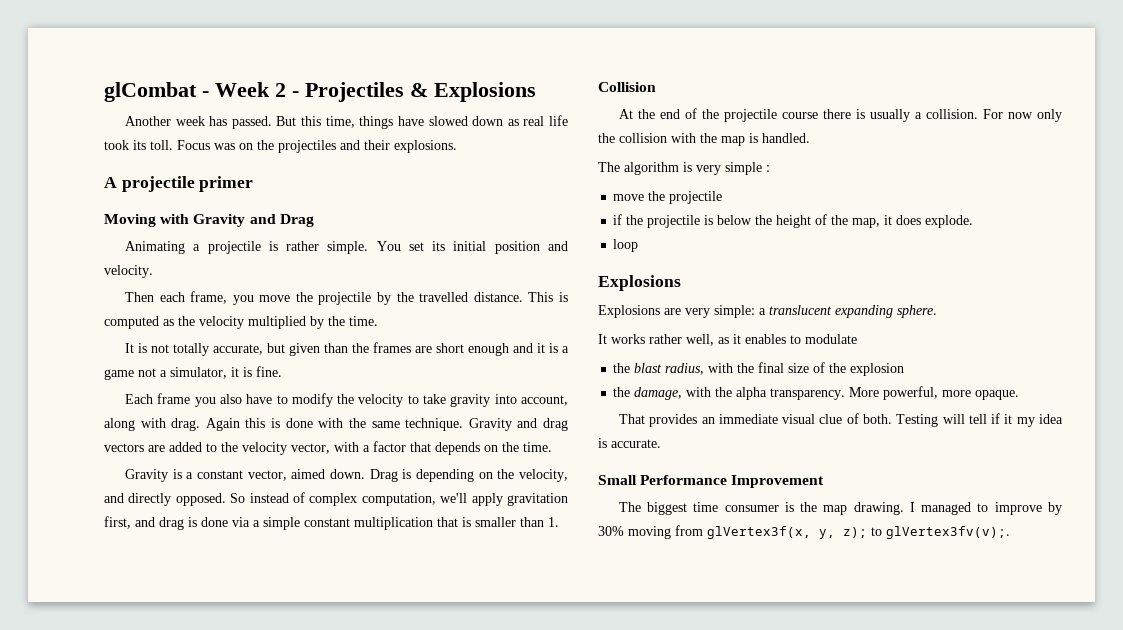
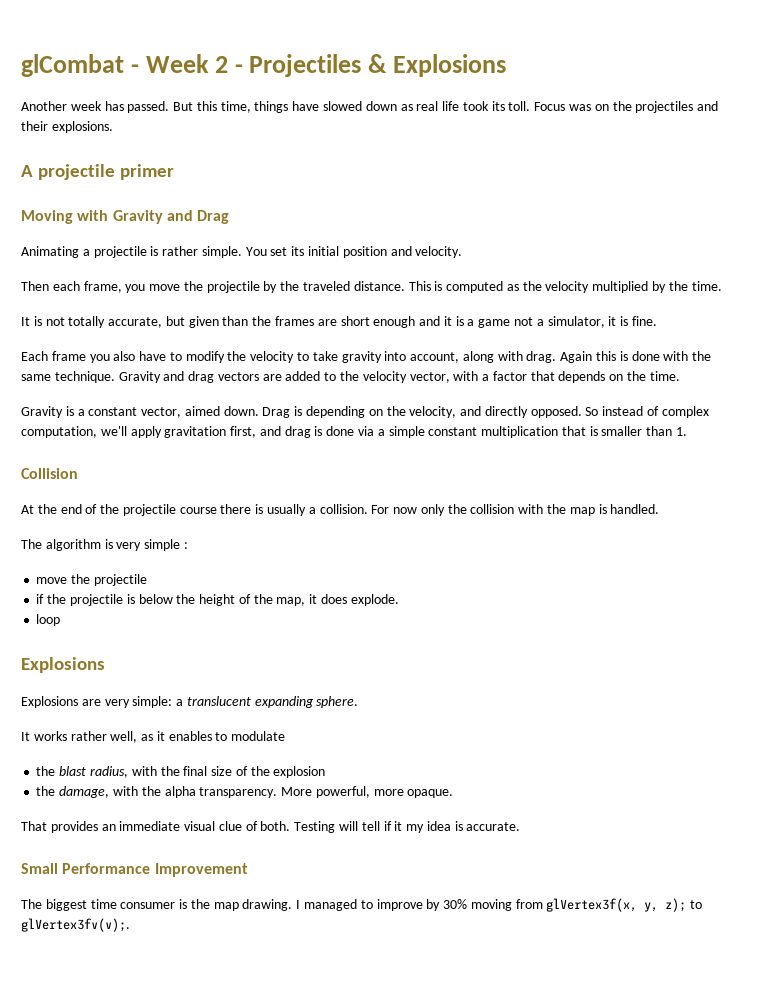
[419,292,469,302] travelled -> [303,281,351,291] traveled

